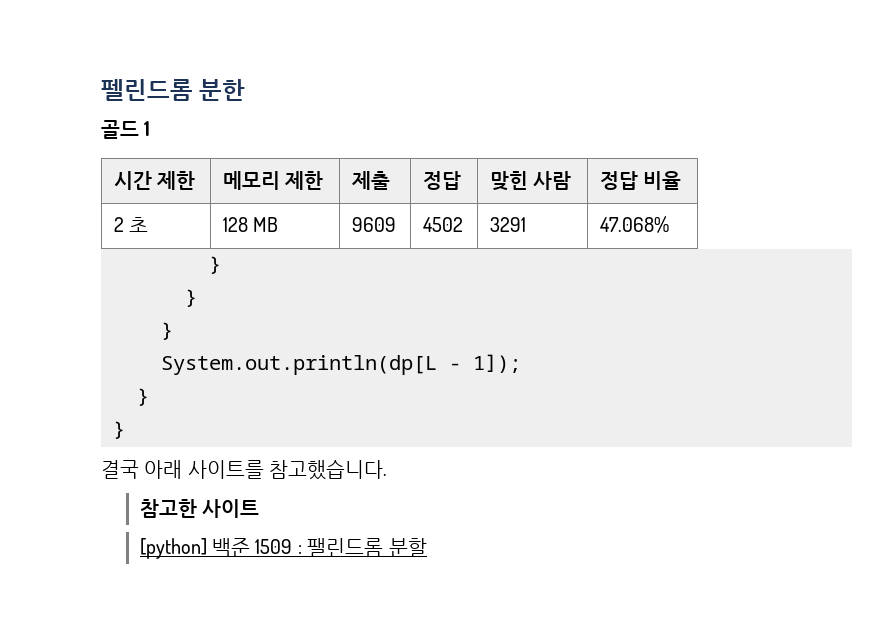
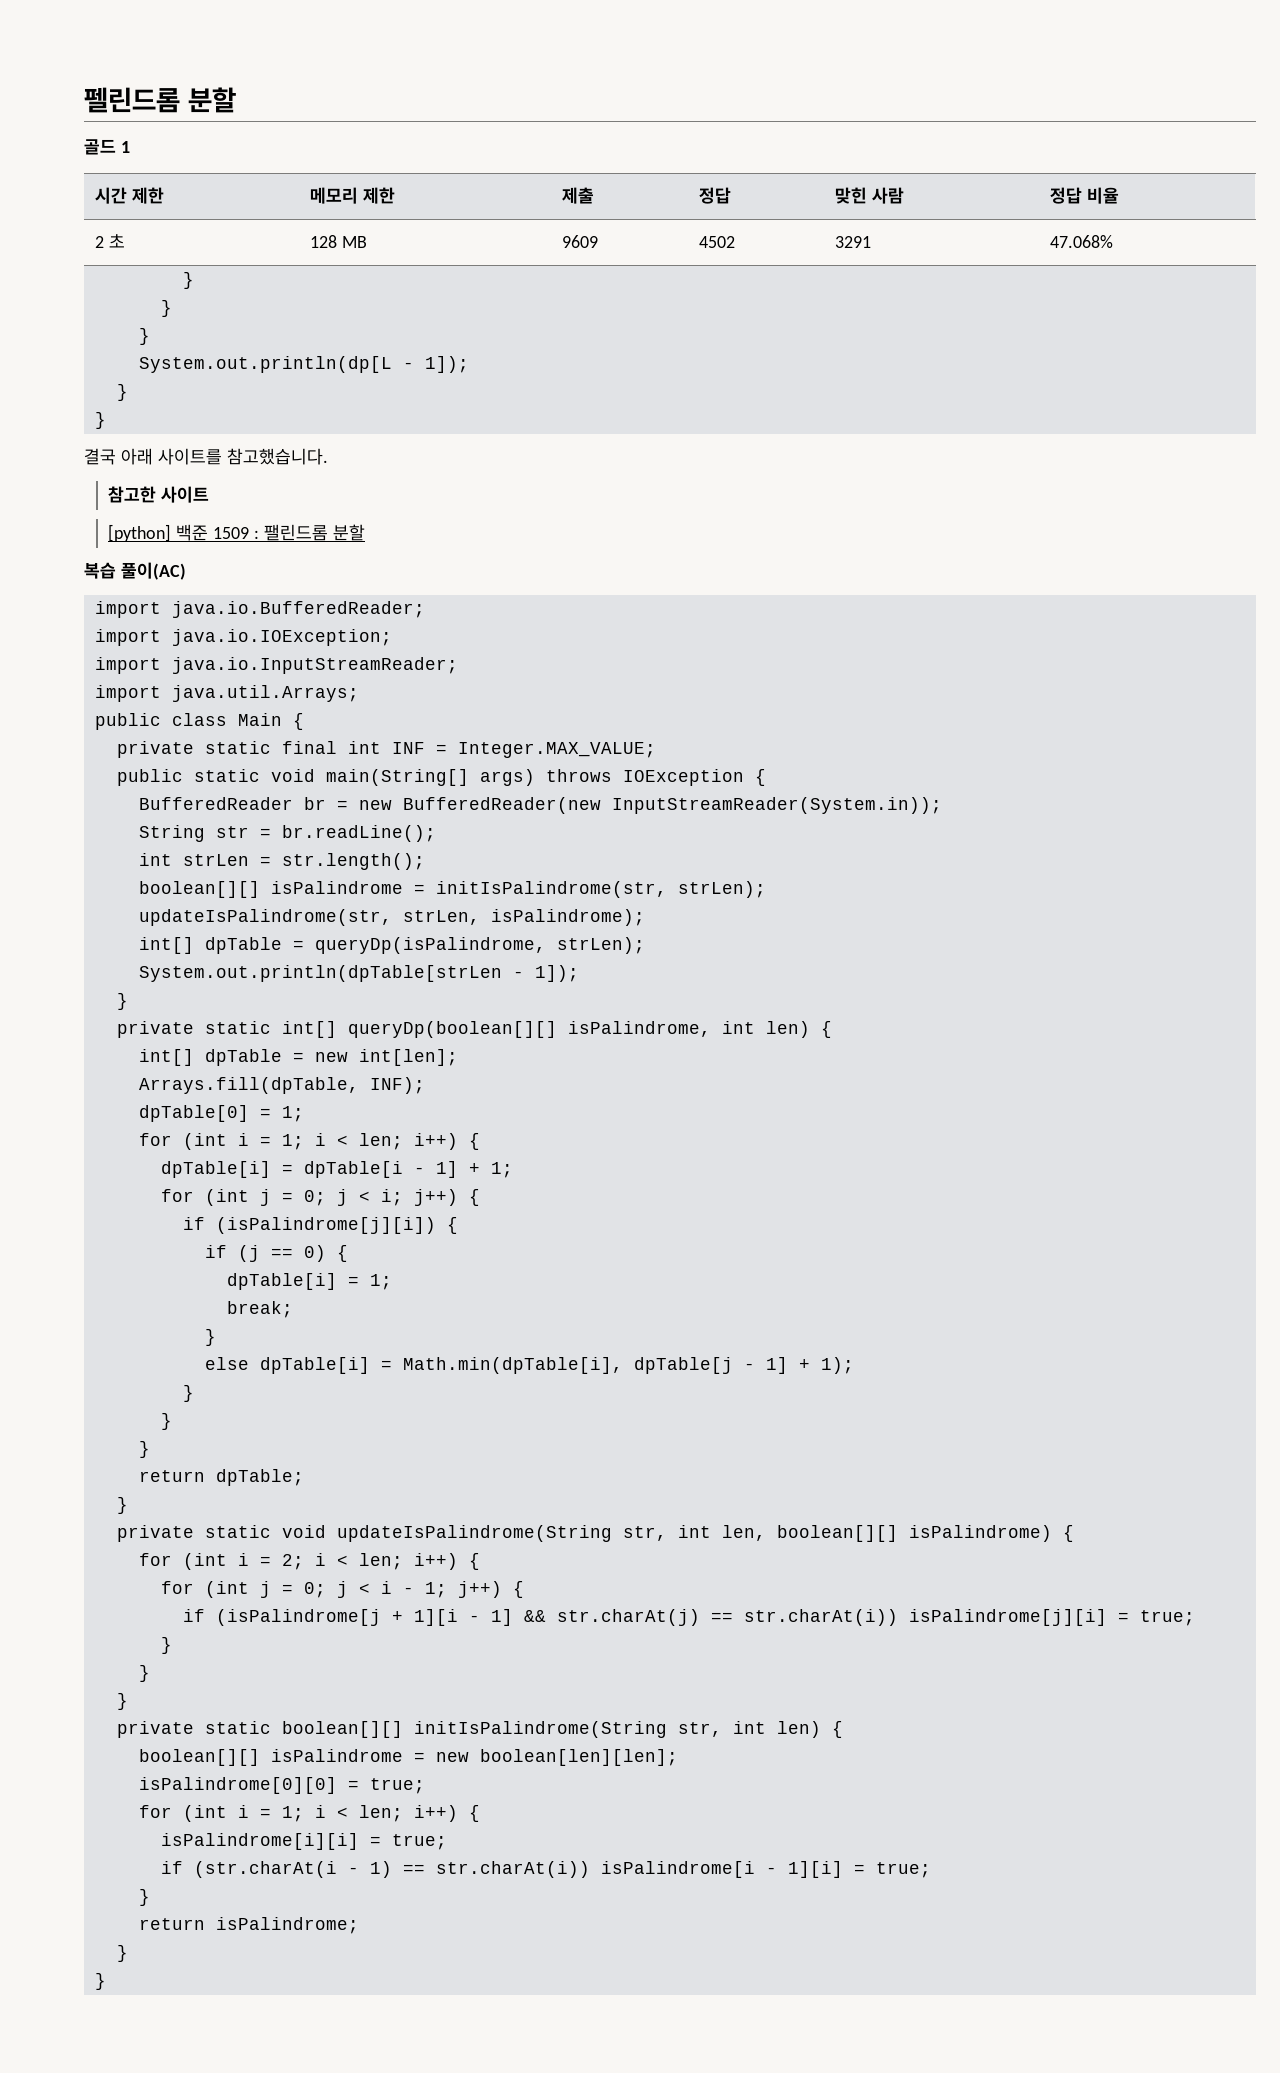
[199,79,246,101] 분한 -> [187,87,236,113] 분할
(427, 547) none -> [84,562,186,580] [94,601,425,618] [94,629,392,646] [94,657,458,674] [94,685,359,702] [94,713,304,730] [116,741,656,758] [116,769,766,786] [138,797,942,814] [138,825,436,842] [138,853,425,870] [138,881,766,898] [138,909,645,926] [138,937,645,954] [138,965,579,982] [116,993,128,1010] [116,1021,832,1038] [138,1049,458,1066] [138,1077,425,1094] [138,1105,304,1122] [138,1133,480,1150] [160,1161,513,1178] [160,1189,480,1206] [182,1217,458,1234] [204,1245,348,1262] [226,1273,392,1290] [226,1301,293,1318] [204,1329,216,1346] [204,1357,854,1374] [182,1385,194,1402] [160,1413,172,1430] [138,1441,150,1458] [138,1469,304,1486] [116,1497,128,1514] [116,1525,1074,1542] [138,1553,480,1570] [160,1581,524,1598] [182,1609,1195,1626] [160,1637,172,1654] [138,1665,150,1682] [116,1693,128,1710] [116,1721,843,1738] [138,1749,678,1766] [138,1777,425,1794] [138,1805,480,1822] [160,1833,447,1850] [160,1861,931,1878] [138,1889,150,1906] [138,1917,359,1934] [116,1945,128,1962] [94,1973,106,1990] // 복습 풀이(AC) // import java.io.BufferedReader; // import java.io.IOException; // import java.io.InputStreamReader; // import java.util.Arrays; // public class Main { // private static final int INF = Integer.MAX_VALUE; // public static void main(String[] args) throws IOException { // BufferedReader br = new BufferedReader(new InputStreamReader(System.in)); // String str = br.readLine(); // int strLen = str.length(); // boolean[][] isPalindrome = initIsPalindrome(str, strLen); // updateIsPalindrome(str, strLen, isPalindrome); // int[] dpTable = queryDp(isPalindrome, strLen); // System.out.println(dpTable[strLen - 1]); // } // private static int[] queryDp(boolean[][] isPalindrome, int len) { // int[] dpTable = new int[len]; // Arrays.fill(dpTable, INF); // dpTable[0] = 1; // for (int i = 1; i < len; i++) { // dpTable[i] = dpTable[i - 1] + 1; // for (int j = 0; j < i; j++) { // if (isPalindrome[j][i]) { // if (j == 0) { // dpTable[i] = 1; // break; // } // else dpTable[i] = Math.min(dpTable[i], dpTable[j - 1] + 1); // } // } // } // return dpTable; // } // private static void updateIsPalindrome(String str, int len, boolean[][] isPalindrome) { // for (int i = 2; i < len; i++) { // for (int j = 0; j < i - 1; j++) { // if (isPalindrome[j + 1][i - 1] && str.charAt(j) == str.charAt(i)) isPalindrome[j][i] = true; // } // } // } // private static boolean[][] initIsPalindrome(String str, int len) { // boolean[][] isPalindrome = new boolean[len][len]; // isPalindrome[0][0] = true; // for (int i = 1; i < len; i++) { // isPalindrome[i][i] = true; // if (str.charAt(i - 1) == str.charAt(i)) isPalindrome[i - 1][i] = true; // } // return isPalindrome; // } // }

